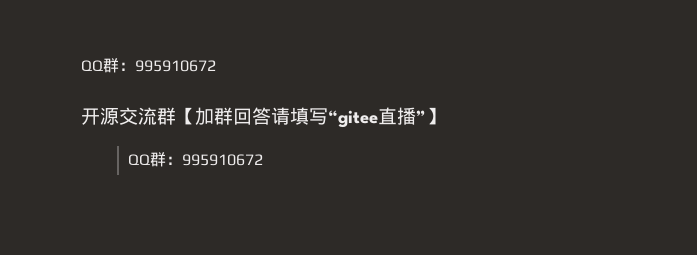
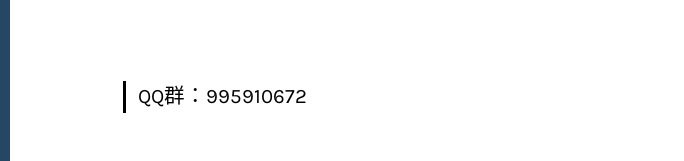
[81,58,216,73] [81,107,445,128] [128,152,264,167] QQ群：995910672 // 开源交流群【加群回答请填写“gitee直播”】 // QQ群：995910672 -> [137,85,307,107] QQ群：995910672

